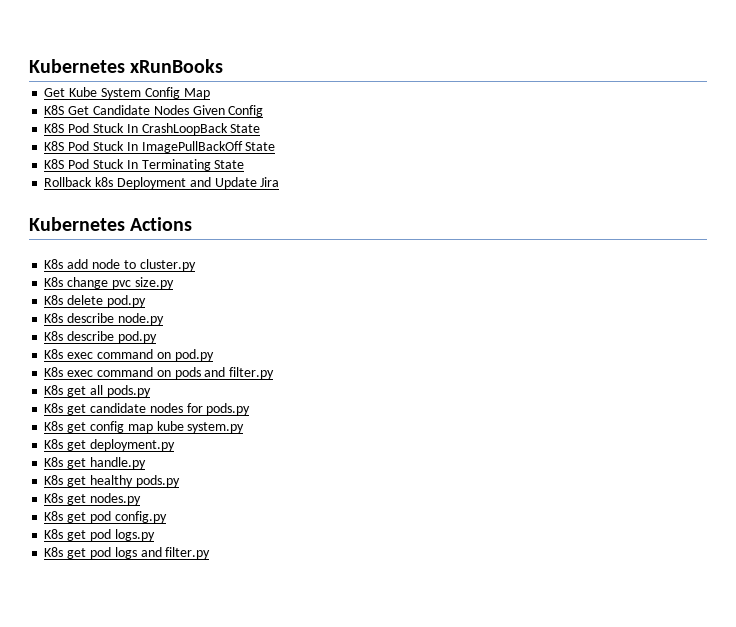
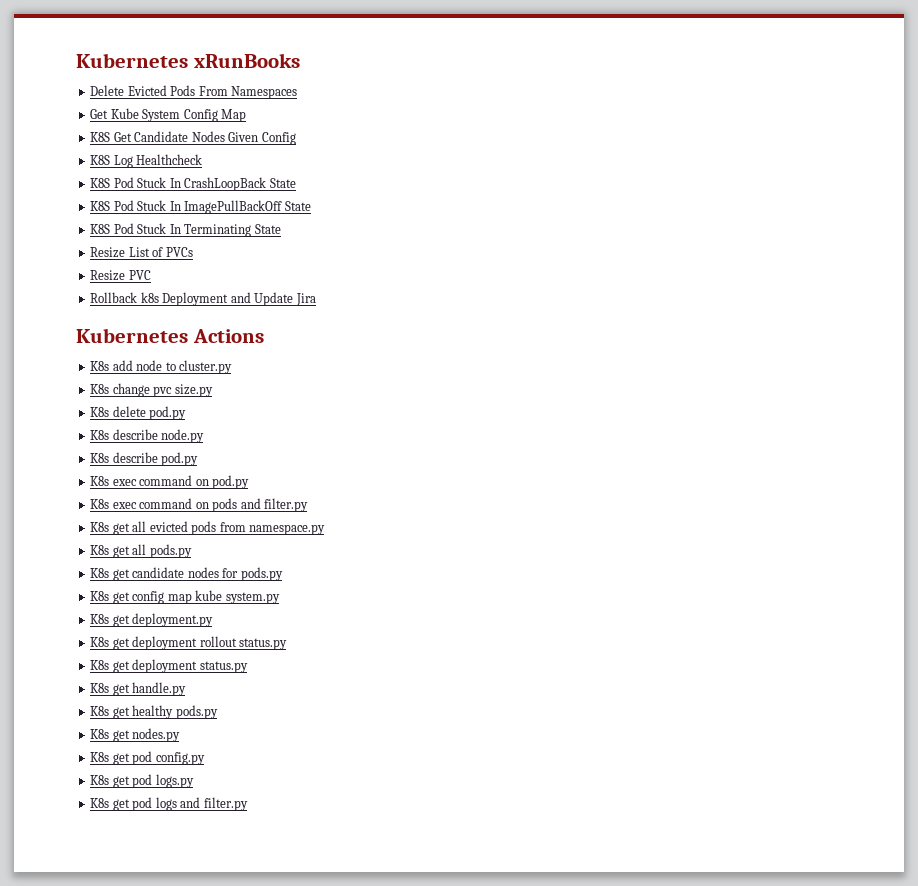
(224, 66) none -> [90,85,298,99] // Delete Evicted Pods From Namespaces
(264, 111) none -> [90,154,203,168] // K8S Log Healthcheck
(245, 164) none -> [90,247,193,258] [90,270,151,281] // Resize List of PVCs // Resize PVC
(275, 373) none -> [90,521,326,535] // K8s get all evicted pods from namespace.py
(175, 445) none -> [90,636,288,650] [90,659,248,673] // K8s get deployment rollout status.py // K8s get deployment status.py

